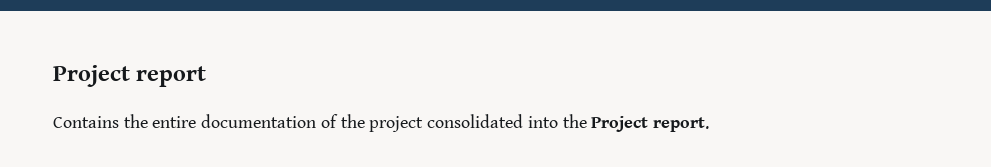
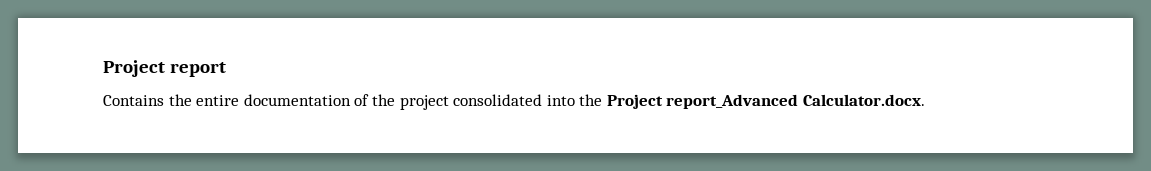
[652,117,709,132] report. -> [666,94,926,109] report_Advanced Calculator.docx.

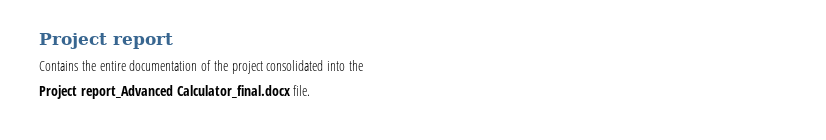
(603, 100) none -> (364, 65) //
[803,94,926,106] Calculator.docx. -> [176,85,311,98] Calculator_final.docx file.

